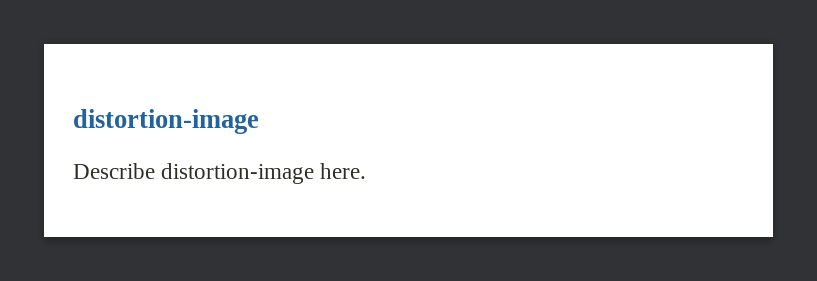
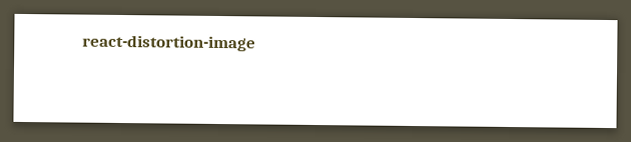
[73,109,259,134] [73,163,367,184] distortion-image // Describe distortion-image here. -> [82,34,256,52] react-distortion-image

